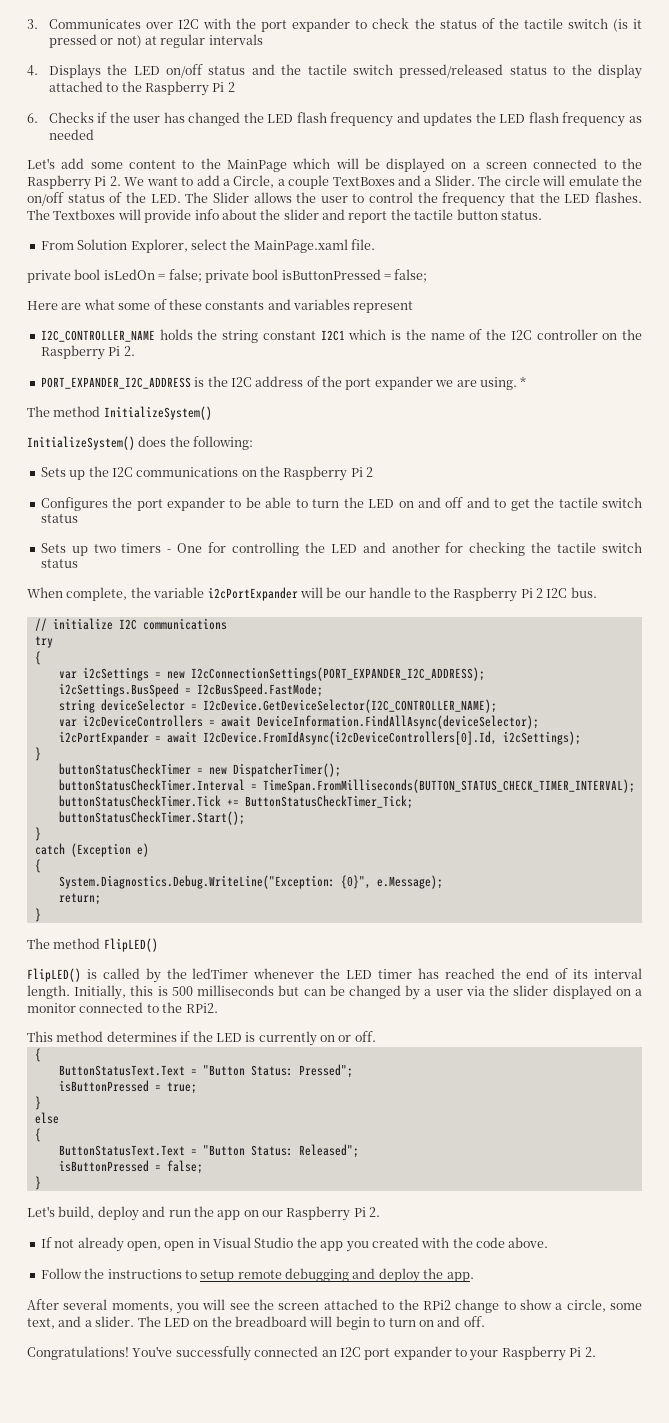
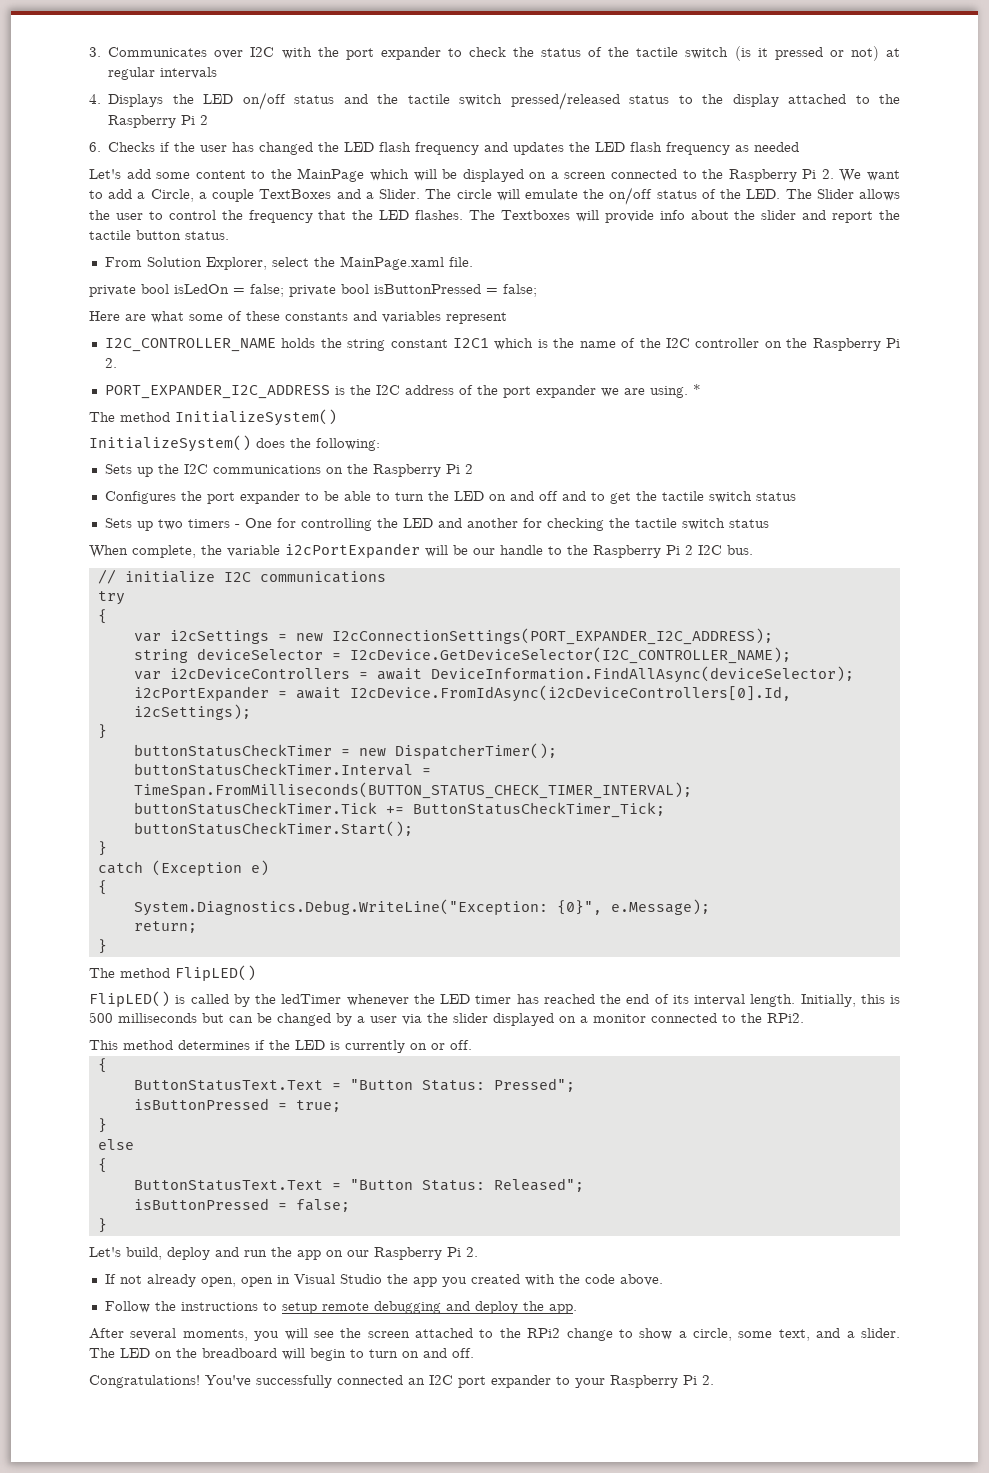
[58,683,323,697] // i2cSettings.BusSpeed = I2cBusSpeed.FastMode; -> (773, 636) none

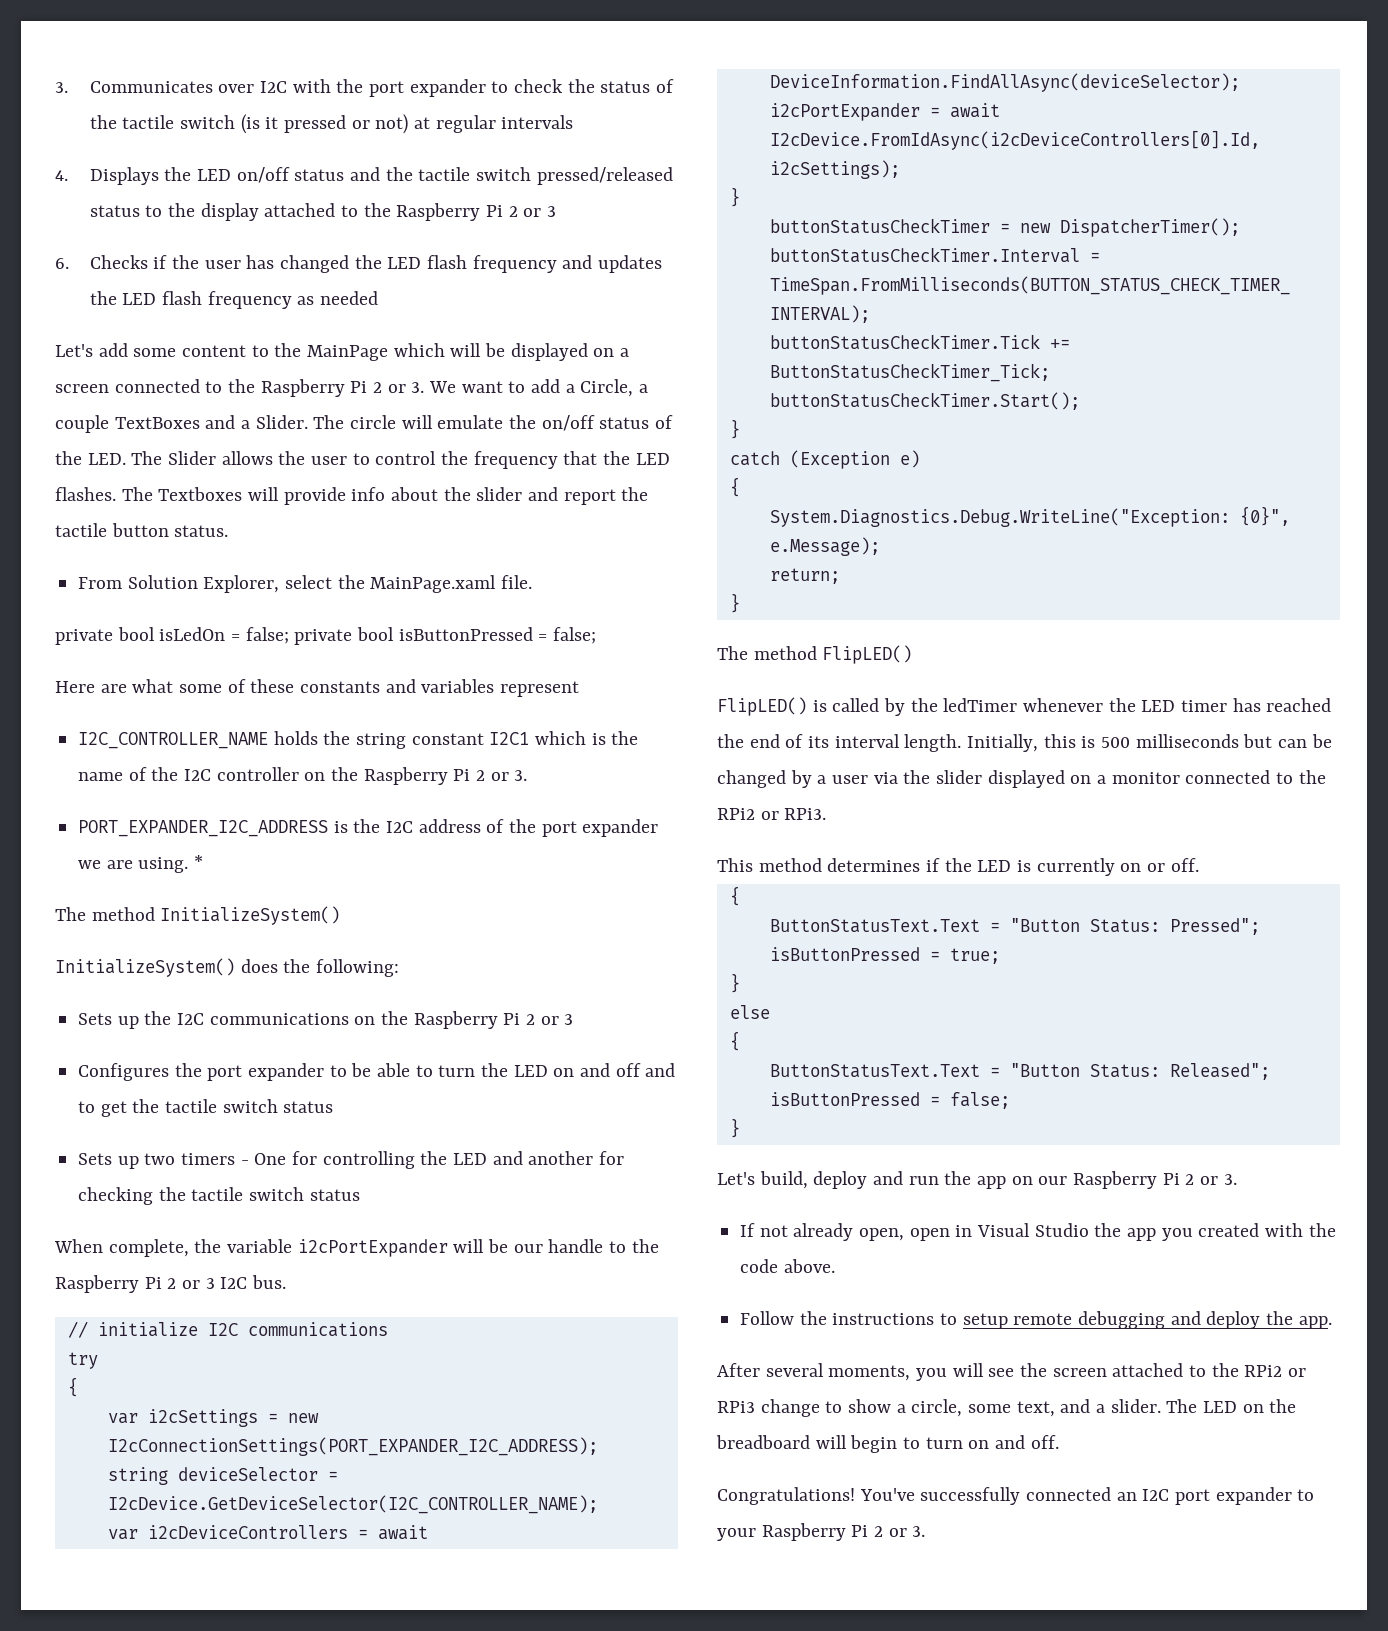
(209, 120) none -> [523,206,556,217] or 3
[821,169,834,179] 2. -> [373,382,425,393] 2 or 3.
[104,358,117,368] 2. -> [476,770,528,781] 2 or 3.
(473, 469) none -> [540,1014,574,1025] or 3
(693, 550) none -> [182,1278,215,1289] or 3
[767,1013,804,1023] RPi2. -> [717,808,827,820] RPi2 or RPi3.
[466,1247,478,1257] 2. -> [1185,1174,1237,1185] 2 or 3.
(561, 1333) none -> [1288,1368,1307,1377] [717,1401,755,1413] or RPi3
[702,1375,714,1385] 2. -> [874,1526,926,1537] 2 or 3.

